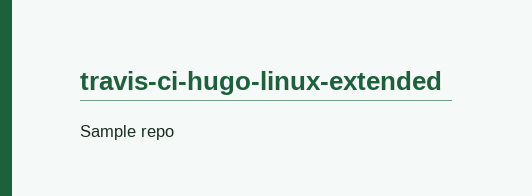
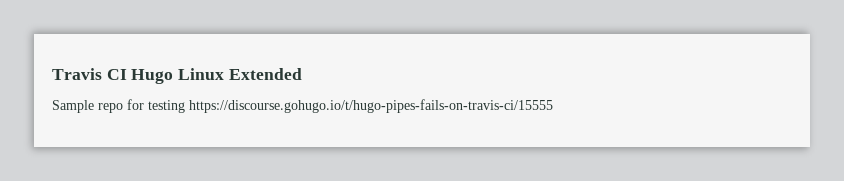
[80,71,442,95] travis-ci-hugo-linux-extended -> [52,68,302,84] Travis CI Hugo Linux Extended
(174, 133) none -> [127,99,553,113] for testing https://discourse.gohugo.io/t/hugo-pipes-fails-on-travis-ci/15555

